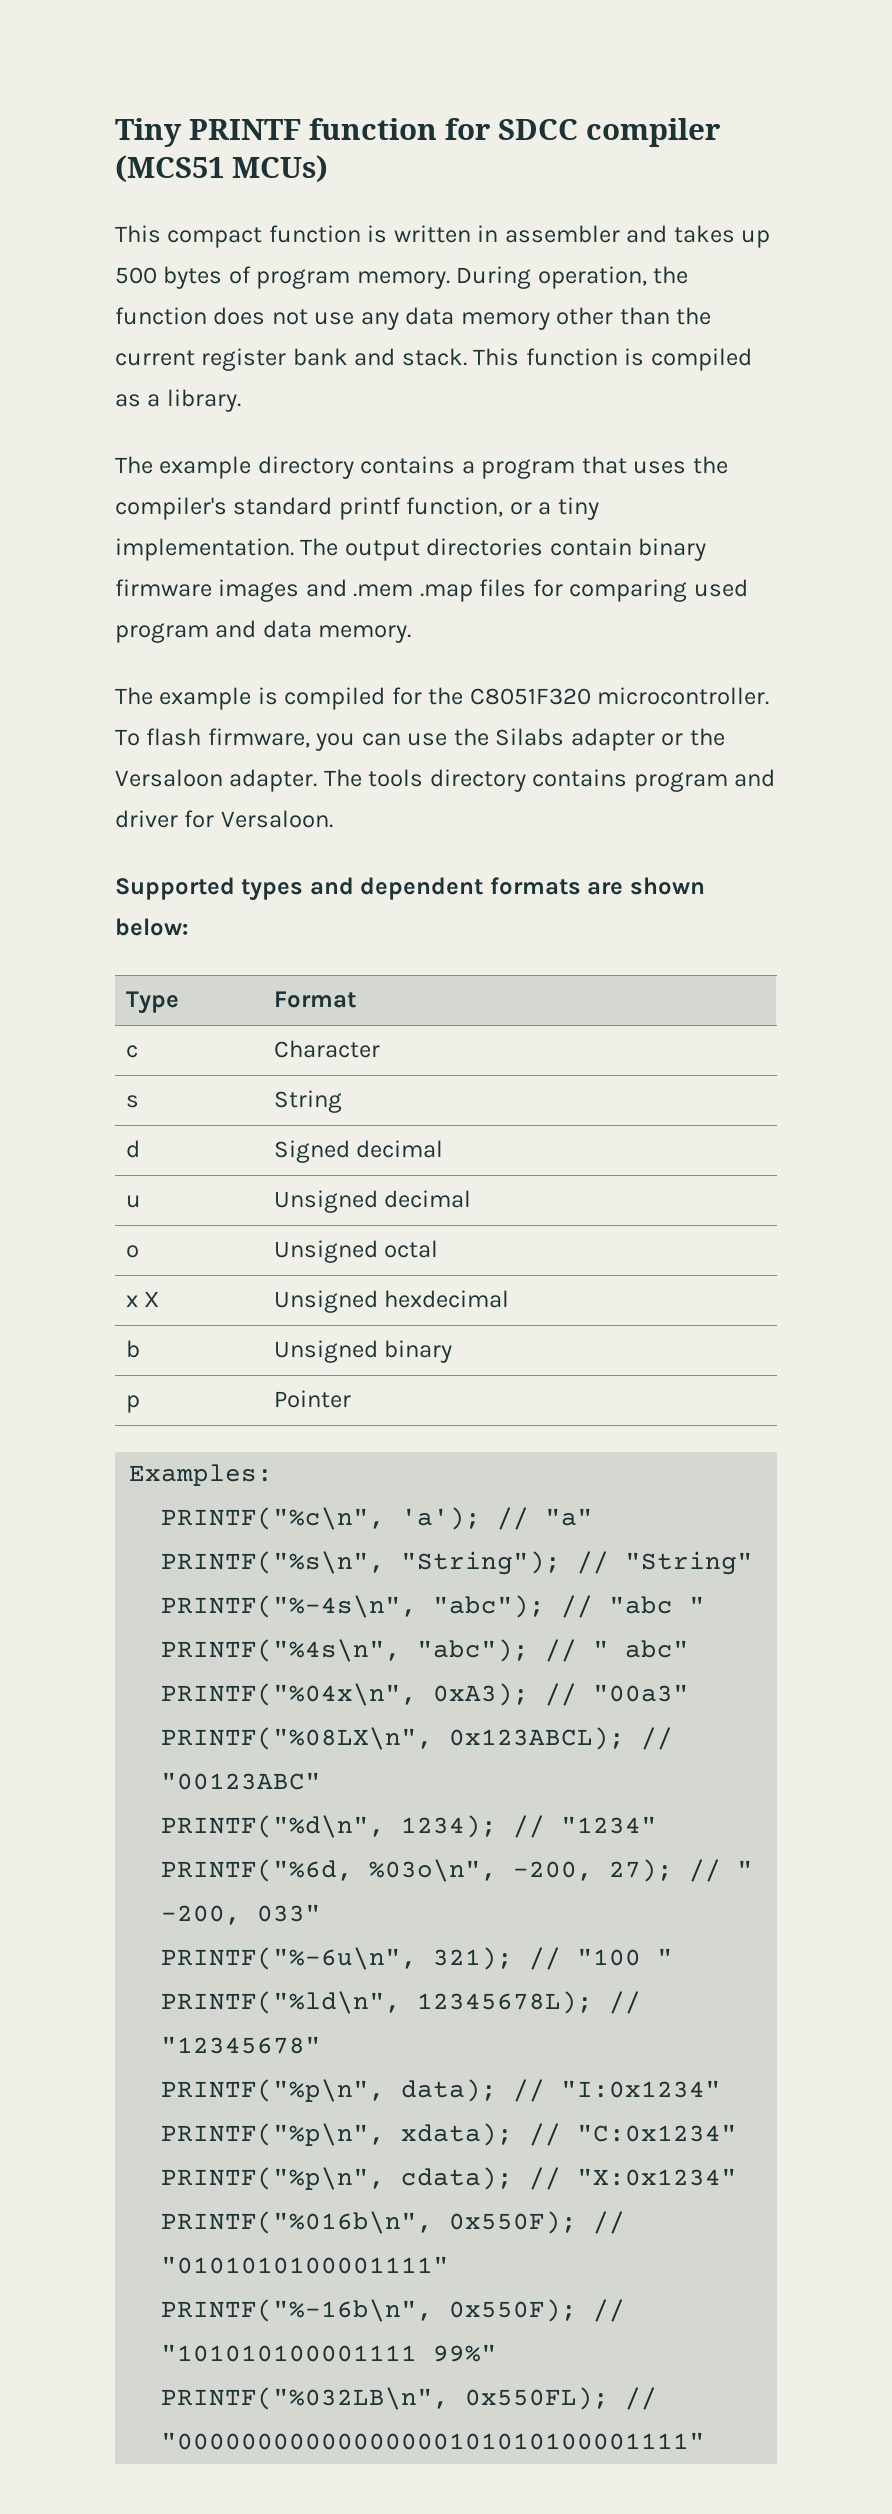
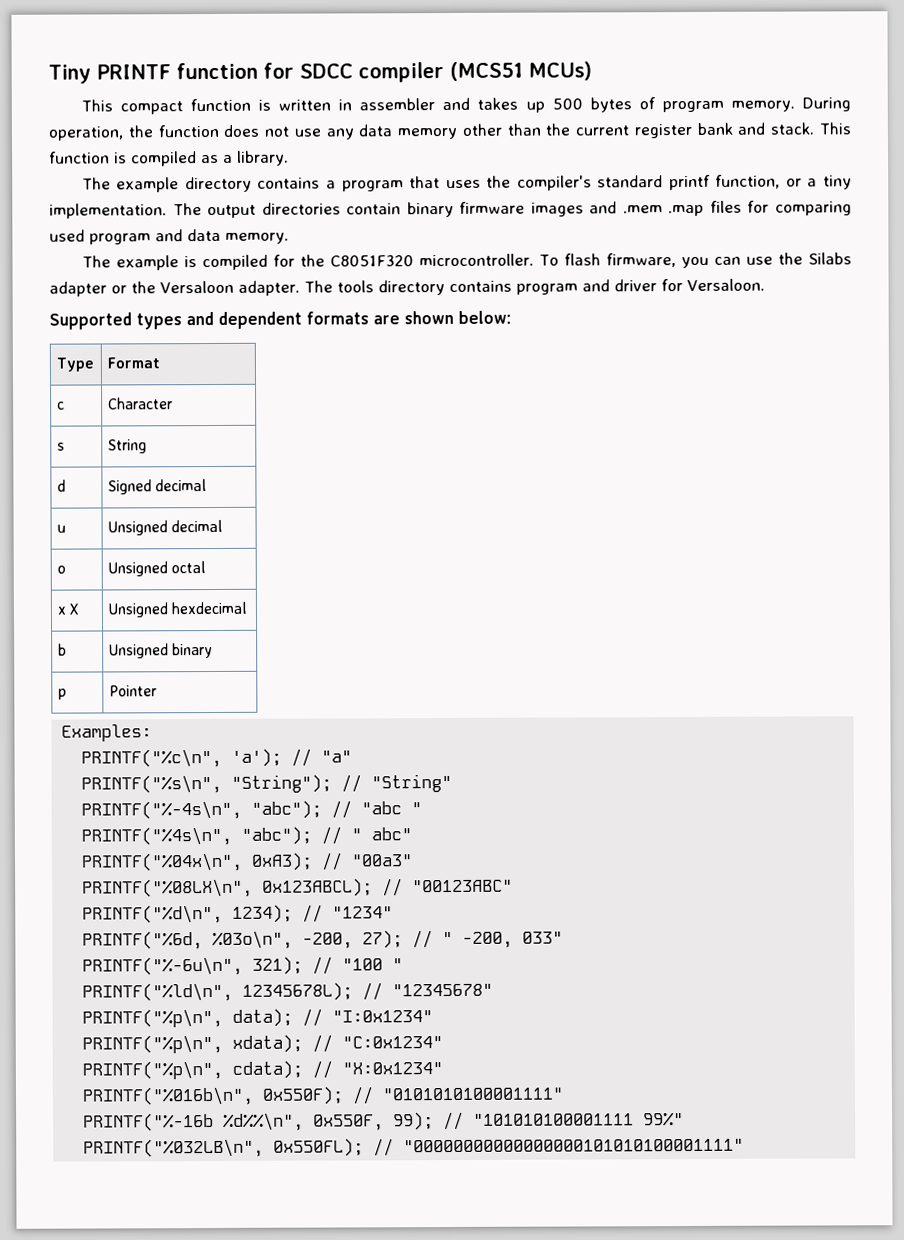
[161,2299,578,2322] PRINTF("%-16b\n", 0x550F); -> [83,1112,435,1132] PRINTF("%-16b %d%%\n", 0x550F, 99);

